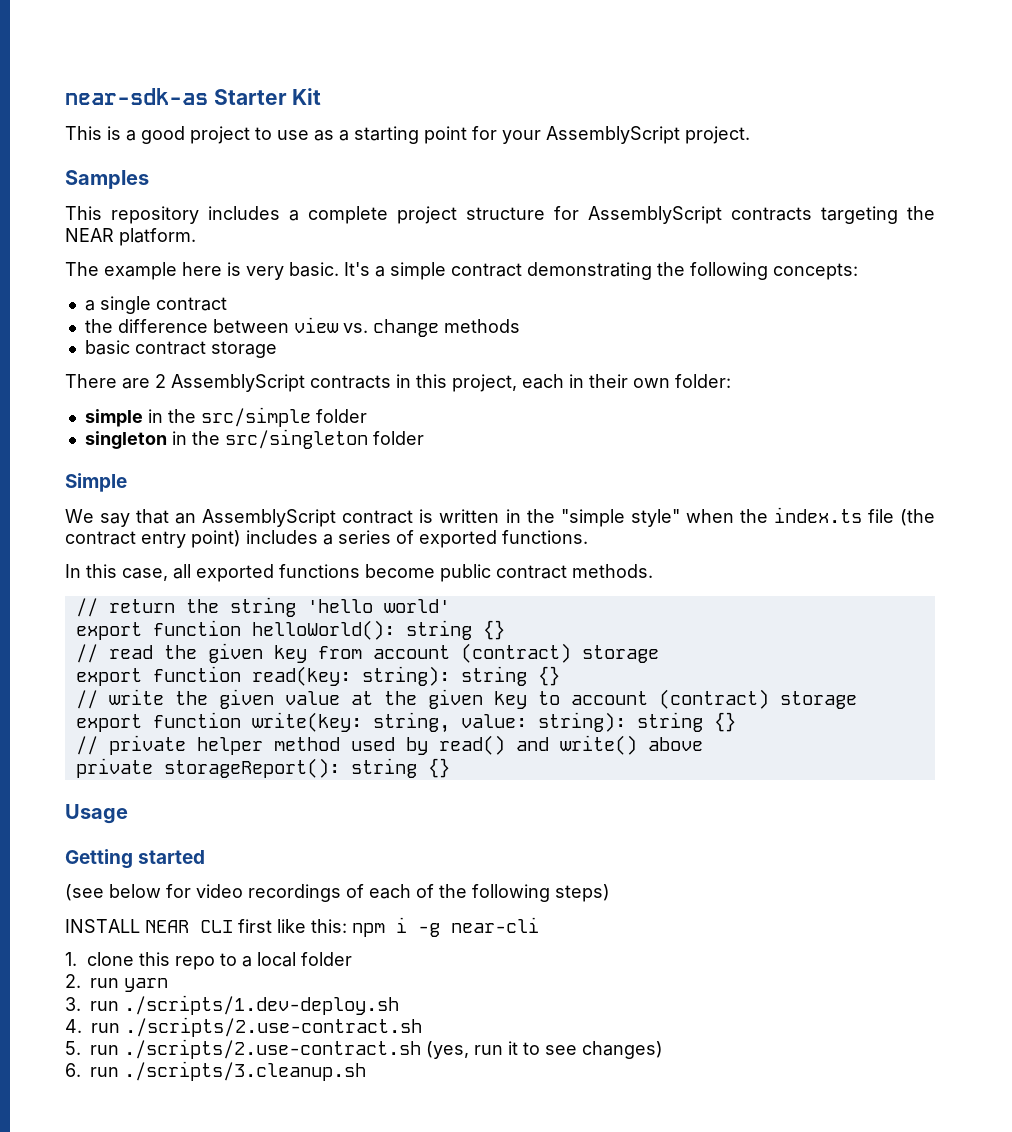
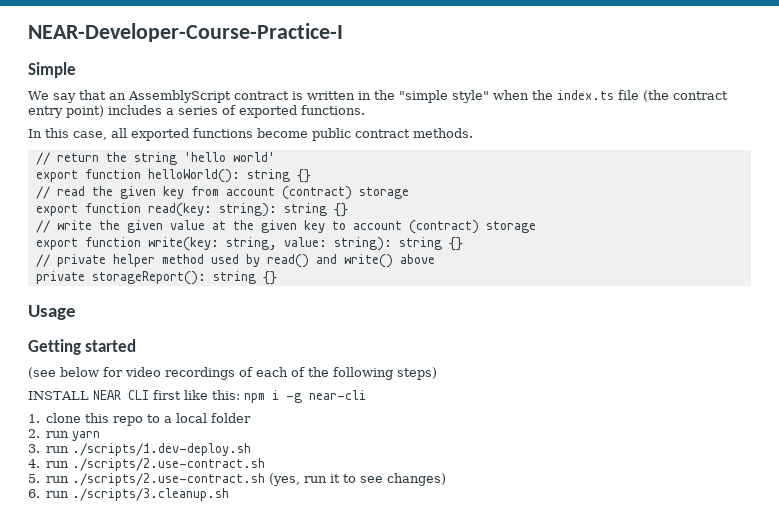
[65,88,322,105] [65,126,750,144] [65,170,149,189] [65,206,935,224] [65,228,196,246] [65,262,858,280] [84,296,227,314] [84,317,520,337] [84,340,277,358] [65,374,731,392] [84,407,367,427] [84,429,424,449] near-sdk-as Starter Kit // This is a good project to use as a starting point for your AssemblyScript project. // Samples // This repository includes a complete project structure for AssemblyScript contracts targeting the NEAR platform. // The example here is very basic. It's a simple contract demonstrating the following concepts: // a single contract // the difference between view vs. change methods // basic contract storage // There are 2 AssemblyScript contracts in this project, each in their own folder: // simple in the src/simple folder // singleton in the src/singleton folder -> [28,23,343,42] NEAR-Developer-Course-Practice-I

